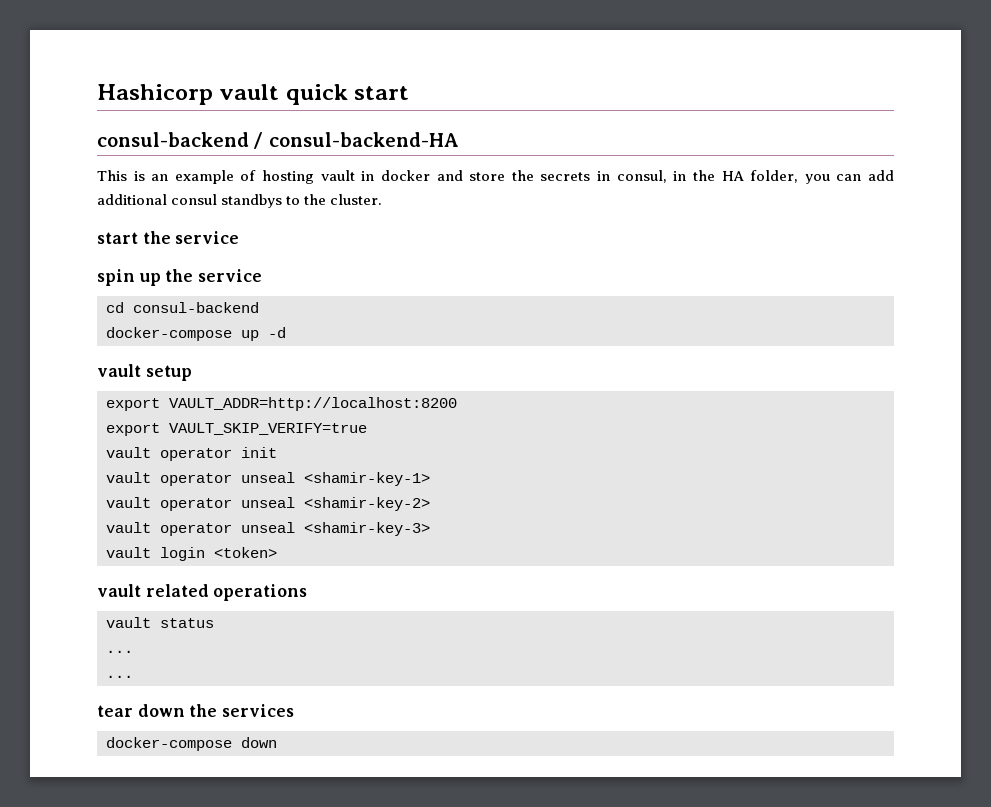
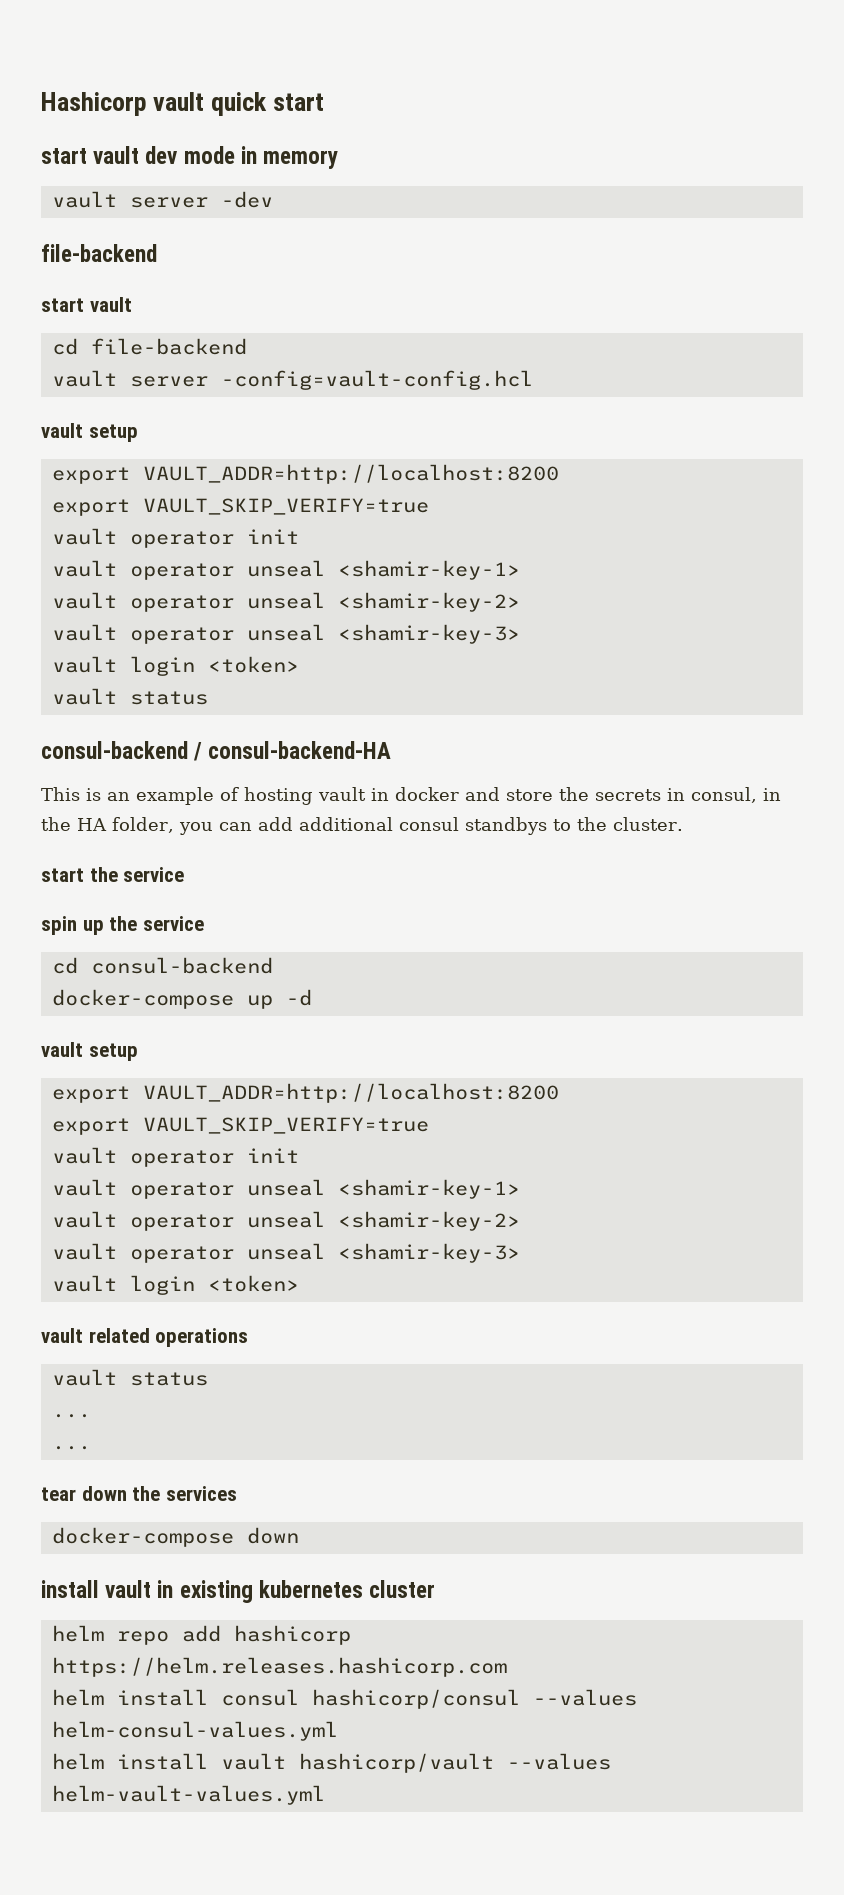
(410, 93) none -> [41,146,339,169] [51,191,273,208] [41,244,157,262] [41,297,132,312] [51,338,247,355] [51,370,533,390] [41,423,138,442] [51,464,559,484] [51,498,429,516] [51,528,299,548] [51,560,520,580] [51,592,520,612] [51,624,520,644] [51,656,299,676] [51,688,208,705] // start vault dev mode in memory // vault server -dev // file-backend // start vault // cd file-backend // vault server -config=vault-config.hcl // vault setup // export VAULT_ADDR=http://localhost:8200 // export VAULT_SKIP_VERIFY=true // vault operator init // vault operator unseal <shamir-key-1> // vault operator unseal <shamir-key-2> // vault operator unseal <shamir-key-3> // vault login <token> // vault status
(277, 742) none -> [41,1580,436,1603] [51,1625,351,1645] [51,1657,507,1677] [51,1689,637,1709] [51,1721,338,1741] [51,1753,611,1773] [51,1785,325,1805] // install vault in existing kubernetes cluster // helm repo add hashicorp https://helm.releases.hashicorp.com // helm install consul hashicorp/consul --values helm-consul-values.yml // helm install vault hashicorp/vault --values helm-vault-values.yml

